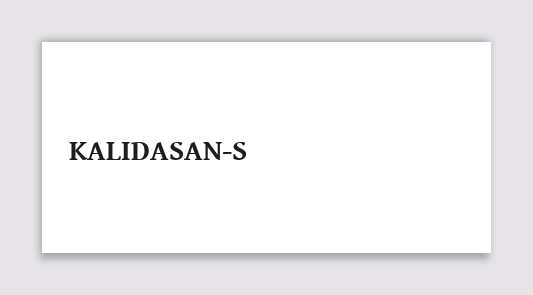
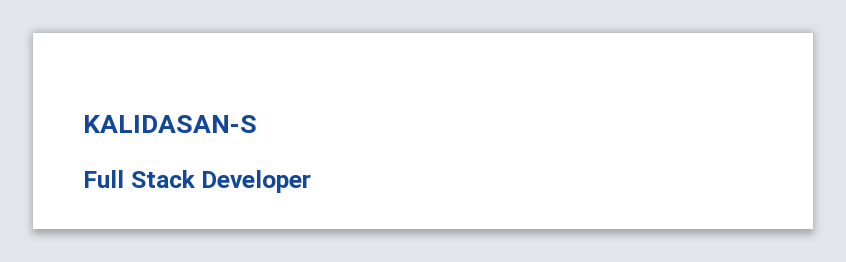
(247, 151) none -> [83,170,312,193] // Full Stack Developer

